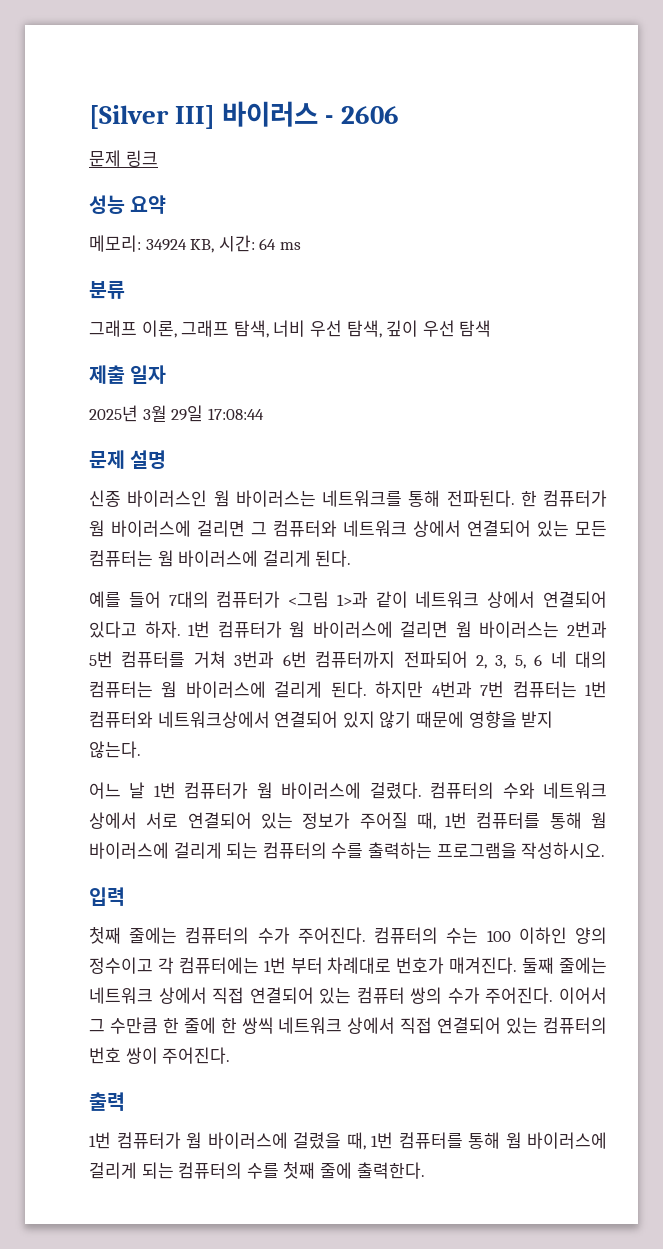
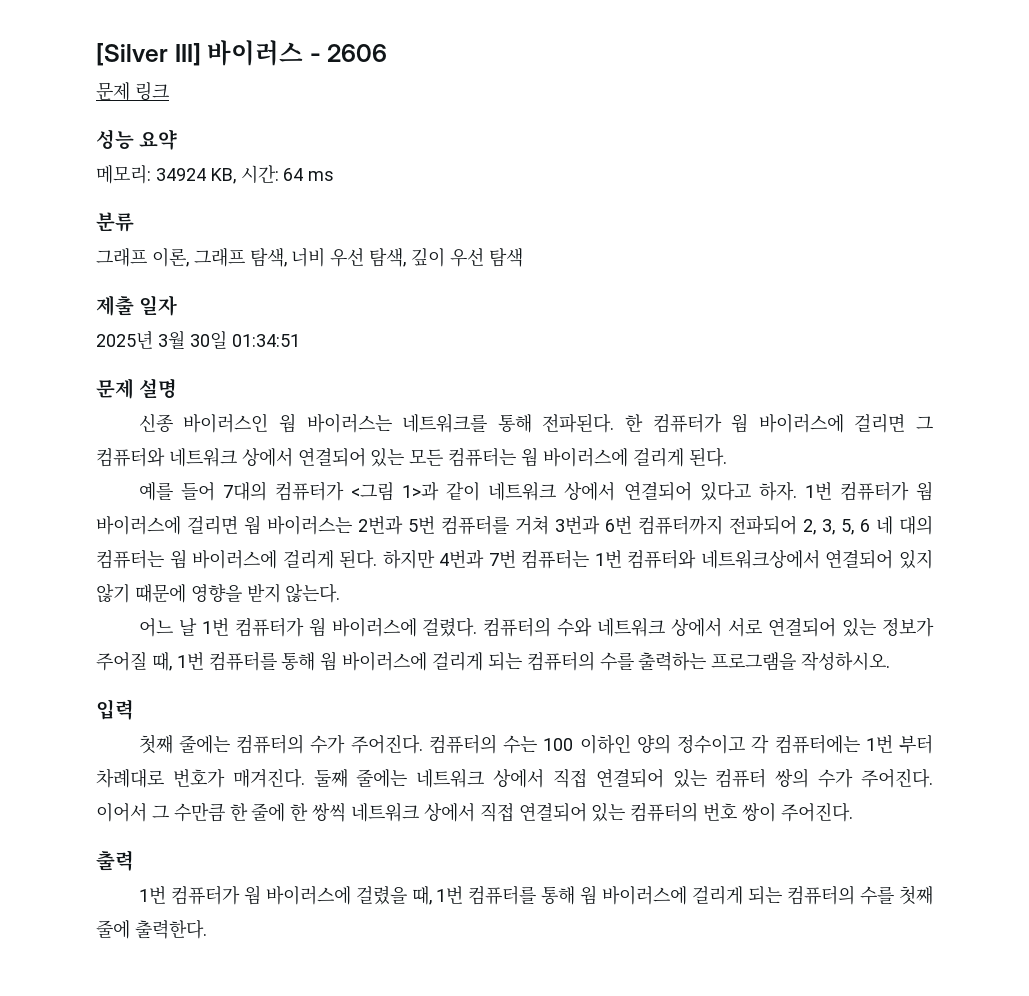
[171,405,264,422] 29일 17:08:44 -> [189,331,300,349] 30일 01:34:51

